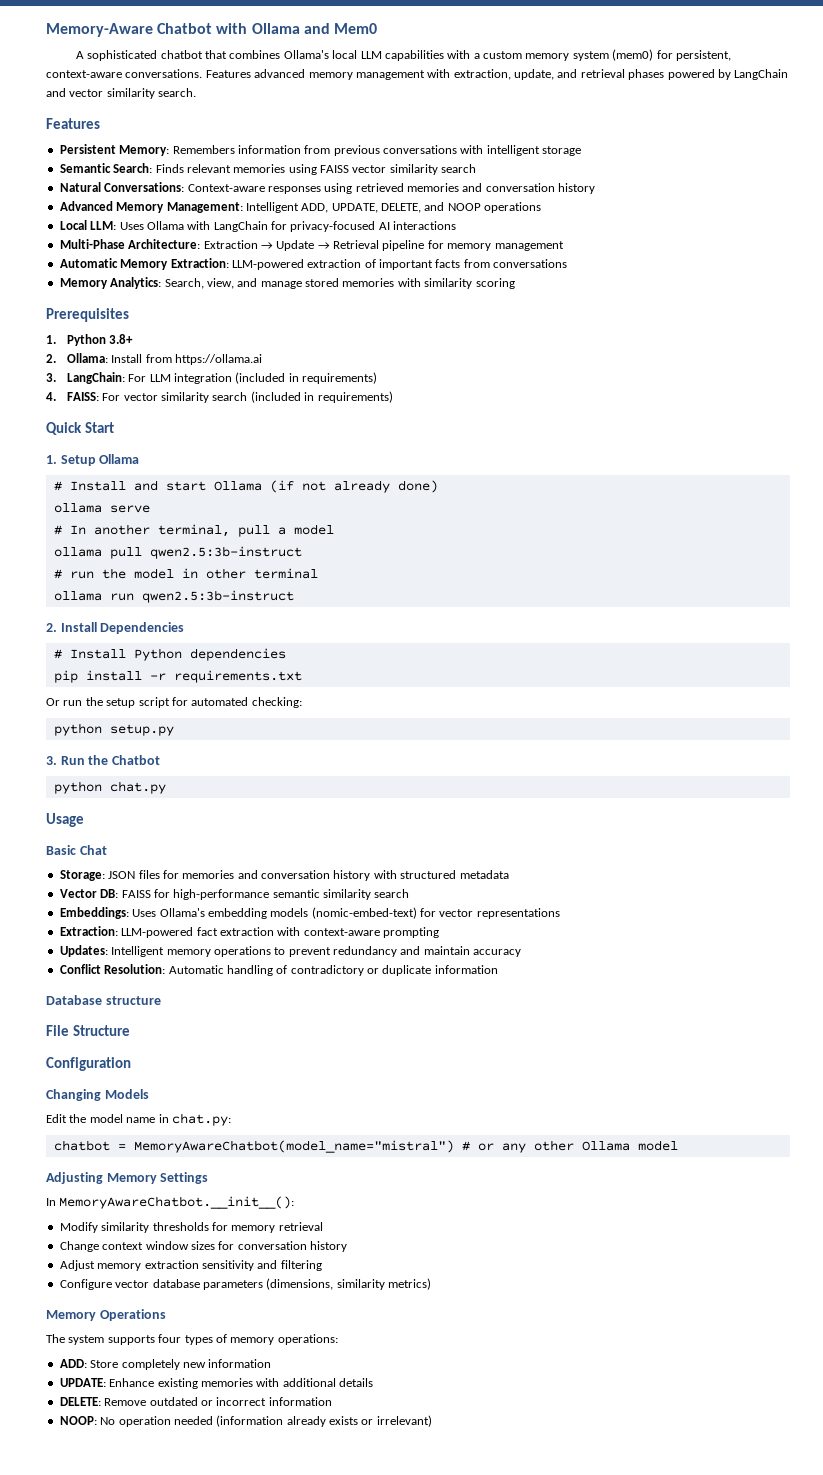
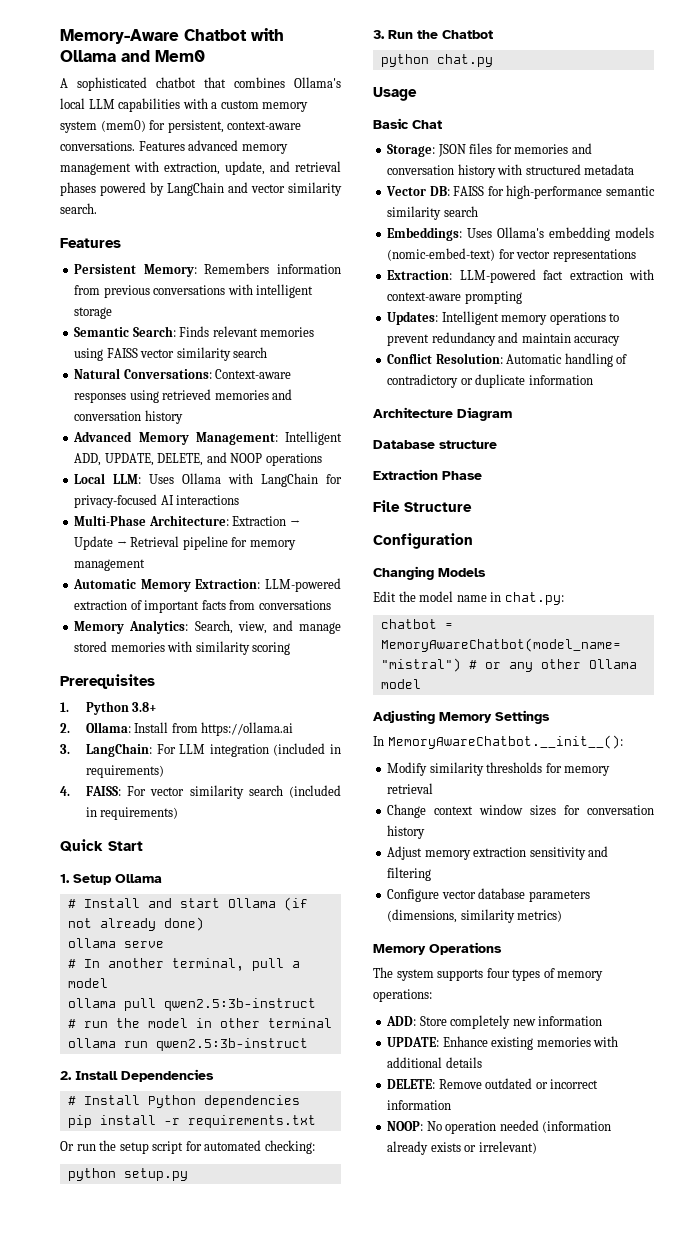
(498, 969) none -> [373,407,512,421] // Architecture Diagram
(161, 1000) none -> [373,469,482,480] // Extraction Phase

